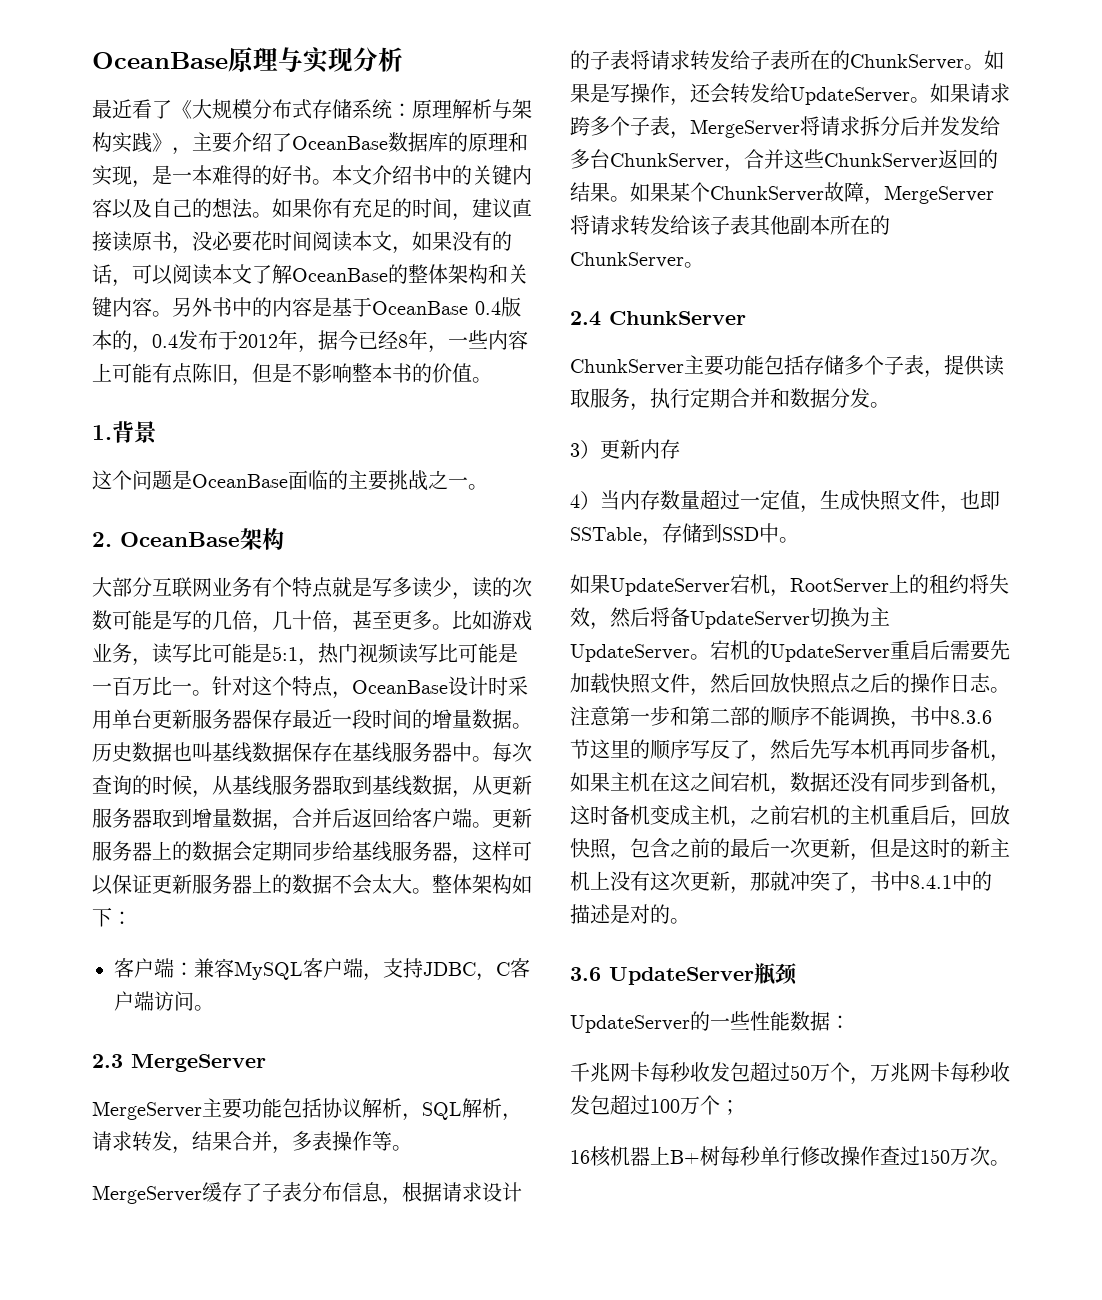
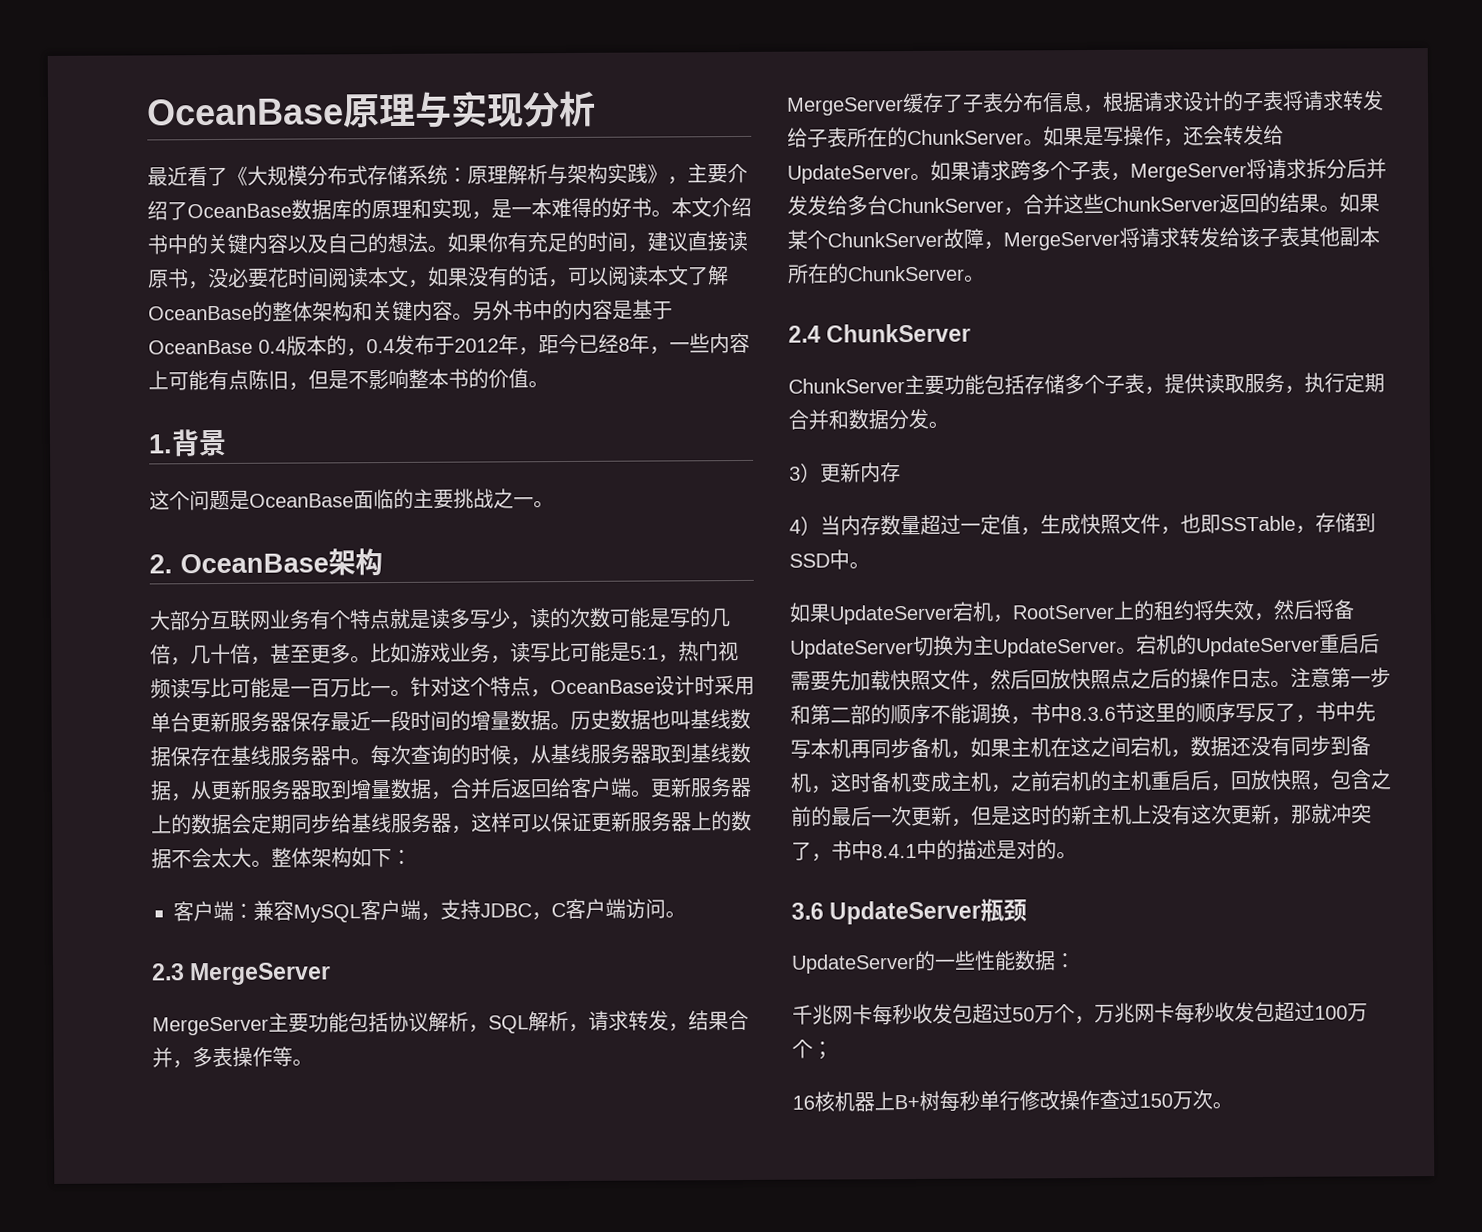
[318,330,338,350] 据 -> [538,335,559,355] 距
[372,577,432,598] 写多读 -> [429,608,491,629] 读多写
[770,739,810,760] 然后 -> [1315,701,1356,722] 书中

